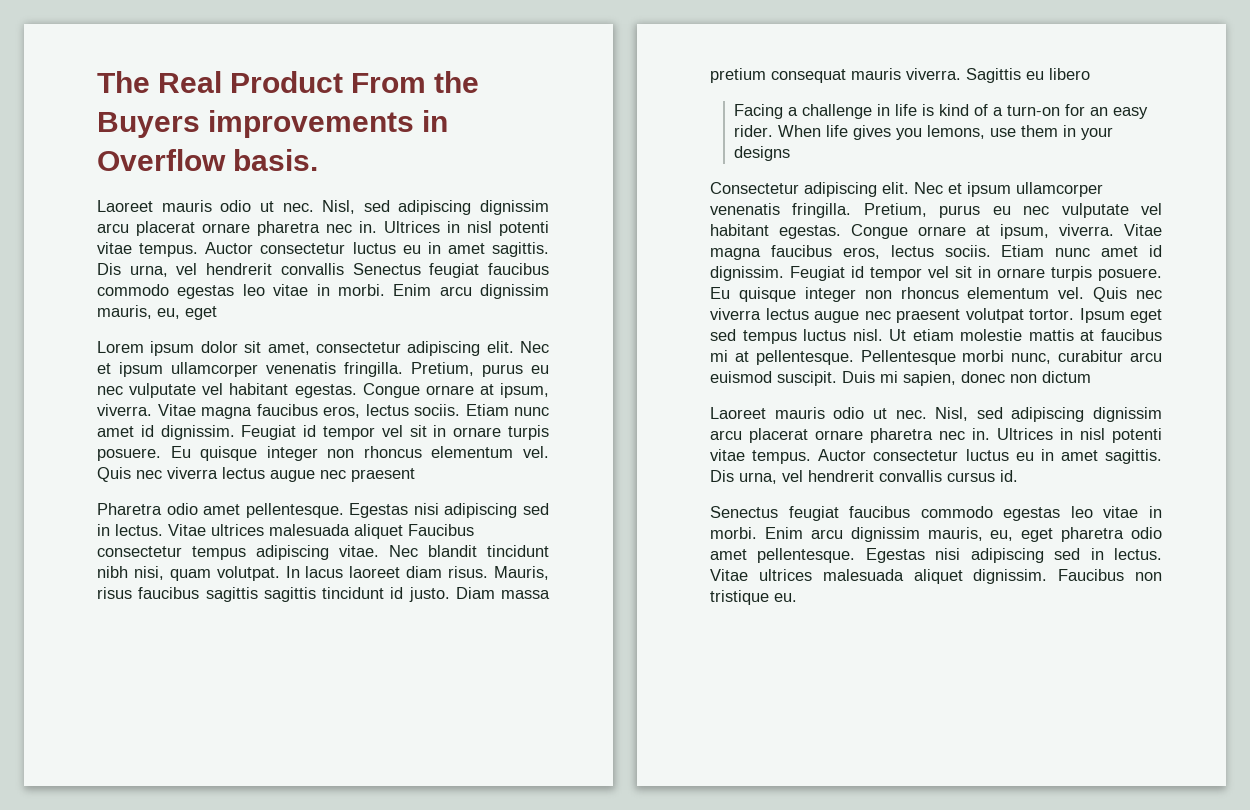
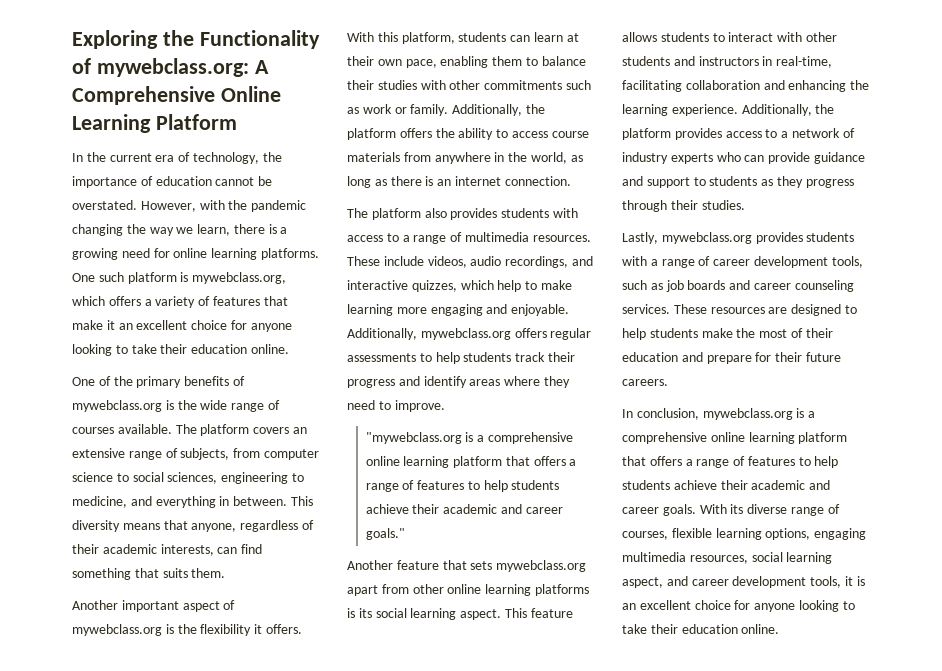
[97,71,480,93] [97,110,449,138] [97,149,319,171] [97,200,549,215] [97,221,549,236] [97,242,549,257] [97,263,549,278] [97,284,549,299] [97,305,217,320] [97,341,549,356] [97,362,549,377] [97,383,549,398] [97,404,549,419] [97,425,549,440] [97,446,549,461] [97,467,415,482] [97,503,549,518] [97,524,474,539] [97,545,549,560] [97,566,549,581] [97,587,550,602] [710,68,1090,83] [734,104,1149,119] [734,125,1114,140] [734,146,791,161] [710,182,1103,197] [710,203,1162,218] [710,224,1162,239] [710,245,1162,260] [710,266,1162,281] [710,287,1162,302] [710,308,1162,323] [710,329,1162,344] [710,350,1162,365] [710,371,1091,386] [710,407,1162,422] [710,428,1162,443] [710,449,1162,464] [710,470,1018,484] [710,506,1162,521] [710,527,1162,542] [710,548,1162,563] [710,569,1162,584] [710,590,797,605] The Real Product From the Buyers improvements in Overflow basis. // Laoreet mauris odio ut nec. Nisl, sed adipiscing dignissim arcu placerat ornare pharetra nec in. Ultrices in nisl potenti vitae tempus. Auctor consectetur luctus eu in amet sagittis. Dis urna, vel hendrerit convallis Senectus feugiat faucibus commodo egestas leo vitae in morbi. Enim arcu dignissim mauris, eu, eget // Lorem ipsum dolor sit amet, consectetur adipiscing elit. Nec et ipsum ullamcorper venenatis fringilla. Pretium, purus eu nec vulputate vel habitant egestas. Congue ornare at ipsum, viverra. Vitae magna faucibus eros, lectus sociis. Etiam nunc amet id dignissim. Feugiat id tempor vel sit in ornare turpis posuere. Eu quisque integer non rhoncus elementum vel. Quis nec viverra lectus augue nec praesent // Pharetra odio amet pellentesque. Egestas nisi adipiscing sed in lectus. Vitae ultrices malesuada aliquet Faucibus consectetur tempus adipiscing vitae. Nec blandit tincidunt nibh nisi, quam volutpat. In lacus laoreet diam risus. Mauris, risus faucibus sagittis sagittis tincidunt id justo. Diam massa pretium consequat mauris viverra. Sagittis eu libero // Facing a challenge in life is kind of a turn-on for an easy rider. When life gives you lemons, use them in your designs // Consectetur adipiscing elit. Nec et ipsum ullamcorper venenatis fringilla. Pretium, purus eu nec vulputate vel habitant egestas. Congue ornare at ipsum, viverra. Vitae magna faucibus eros, lectus sociis. Etiam nunc amet id dignissim. Feugiat id tempor vel sit in ornare turpis posuere. Eu quisque integer non rhoncus elementum vel. Quis nec viverra lectus augue nec praesent volutpat tortor. Ipsum eget sed tempus luctus nisl. Ut etiam molestie mattis at faucibus mi at pellentesque. Pellentesque morbi nunc, curabitur arcu euismod suscipit. Duis mi sapien, donec non dictum // Laoreet mauris odio ut nec. Nisl, sed adipiscing dignissim arcu placerat ornare pharetra nec in. Ultrices in nisl potenti vitae tempus. Auctor consectetur luctus eu in amet sagittis. Dis urna, vel hendrerit convallis cursus id. // Senectus feugiat faucibus commodo egestas leo vitae in morbi. Enim arcu dignissim mauris, eu, eget pharetra odio amet pellentesque. Egestas nisi adipiscing sed in lectus. Vitae ultrices malesuada aliquet dignissim. Faucibus non tristique eu. -> [72,30,320,49] [72,58,269,77] [72,86,281,105] [72,114,237,133] [72,152,282,164] [72,176,273,188] [72,200,307,212] [72,224,288,236] [72,248,319,260] [72,272,287,284] [72,296,288,308] [72,320,292,332] [72,344,289,356] [72,376,245,388] [72,400,280,412] [72,424,307,436] [72,448,319,460] [72,472,304,484] [72,496,313,508] [72,520,314,532] [72,544,263,556] [72,568,226,580] [72,600,236,612] [72,624,302,636] [347,32,579,44] [347,56,586,68] [347,80,591,90] [347,104,545,116] [347,128,589,140] [347,152,583,164] [347,176,571,188] [347,208,578,220] [347,232,591,244] [347,256,593,268] [347,280,572,292] [347,304,570,316] [347,328,592,340] [347,352,575,364] [347,376,570,388] [347,400,445,412] [365,432,573,444] [365,456,577,468] [365,480,560,492] [365,504,563,514] [365,528,405,540] [347,560,587,572] [347,584,589,596] [347,608,573,620] [622,32,837,42] [622,56,833,68] [622,80,870,92] [622,104,835,116] [622,128,855,140] [622,152,865,164] [622,176,854,188] [622,200,745,212] [622,232,855,244] [622,256,863,268] [622,280,854,292] [622,304,857,316] [622,328,833,340] [622,352,841,364] [622,379,668,386] [622,408,816,420] [622,432,848,444] [622,456,839,468] [622,480,831,490] [622,504,840,516] [622,528,867,540] [622,552,833,564] [622,576,865,588] [622,600,855,612] [622,624,780,634] Exploring the Functionality of mywebclass.org: A Comprehensive Online Learning Platform // In the current era of technology, the importance of education cannot be overstated. However, with the pandemic changing the way we learn, there is a growing need for online learning platforms. One such platform is mywebclass.org, which offers a variety of features that make it an excellent choice for anyone looking to take their education online. // One of the primary benefits of mywebclass.org is the wide range of courses available. The platform covers an extensive range of subjects, from computer science to social sciences, engineering to medicine, and everything in between. This diversity means that anyone, regardless of their academic interests, can find something that suits them. // Another important aspect of mywebclass.org is the flexibility it offers. With this platform, students can learn at their own pace, enabling them to balance their studies with other commitments such as work or family. Additionally, the platform offers the ability to access course materials from anywhere in the world, as long as there is an internet connection. // The platform also provides students with access to a range of multimedia resources. These include videos, audio recordings, and interactive quizzes, which help to make learning more engaging and enjoyable. Additionally, mywebclass.org offers regular assessments to help students track their progress and identify areas where they need to improve. // "mywebclass.org is a comprehensive online learning platform that offers a range of features to help students achieve their academic and career goals." // Another feature that sets mywebclass.org apart from other online learning platforms is its social learning aspect. This feature allows students to interact with other students and instructors in real-time, facilitating collaboration and enhancing the learning experience. Additionally, the platform provides access to a network of industry experts who can provide guidance and support to students as they progress through their studies. // Lastly, mywebclass.org provides students with a range of career development tools, such as job boards and career counseling services. These resources are designed to help students make the most of their education and prepare for their future careers. // In conclusion, mywebclass.org is a comprehensive online learning platform that offers a range of features to help students achieve their academic and career goals. With its diverse range of courses, flexible learning options, engaging multimedia resources, social learning aspect, and career development tools, it is an excellent choice for anyone looking to take their education online.

